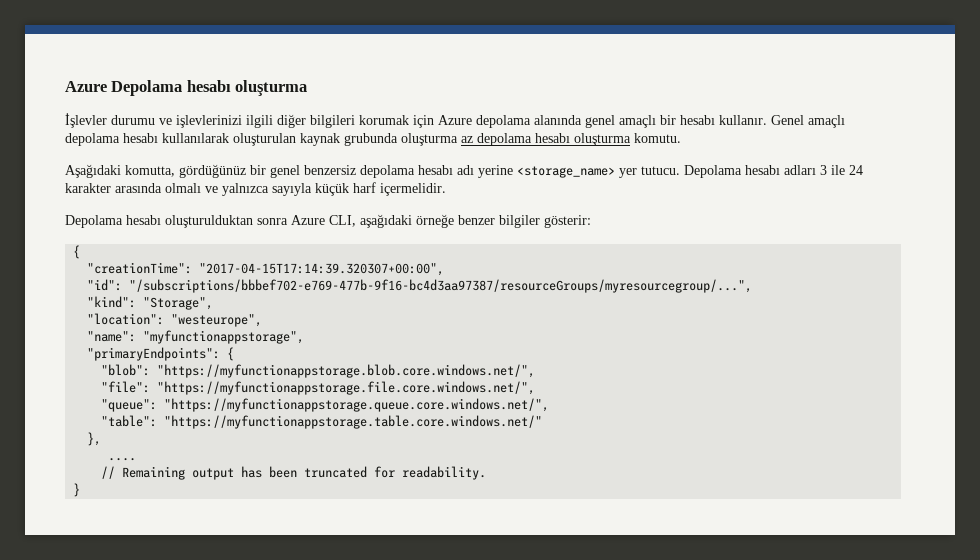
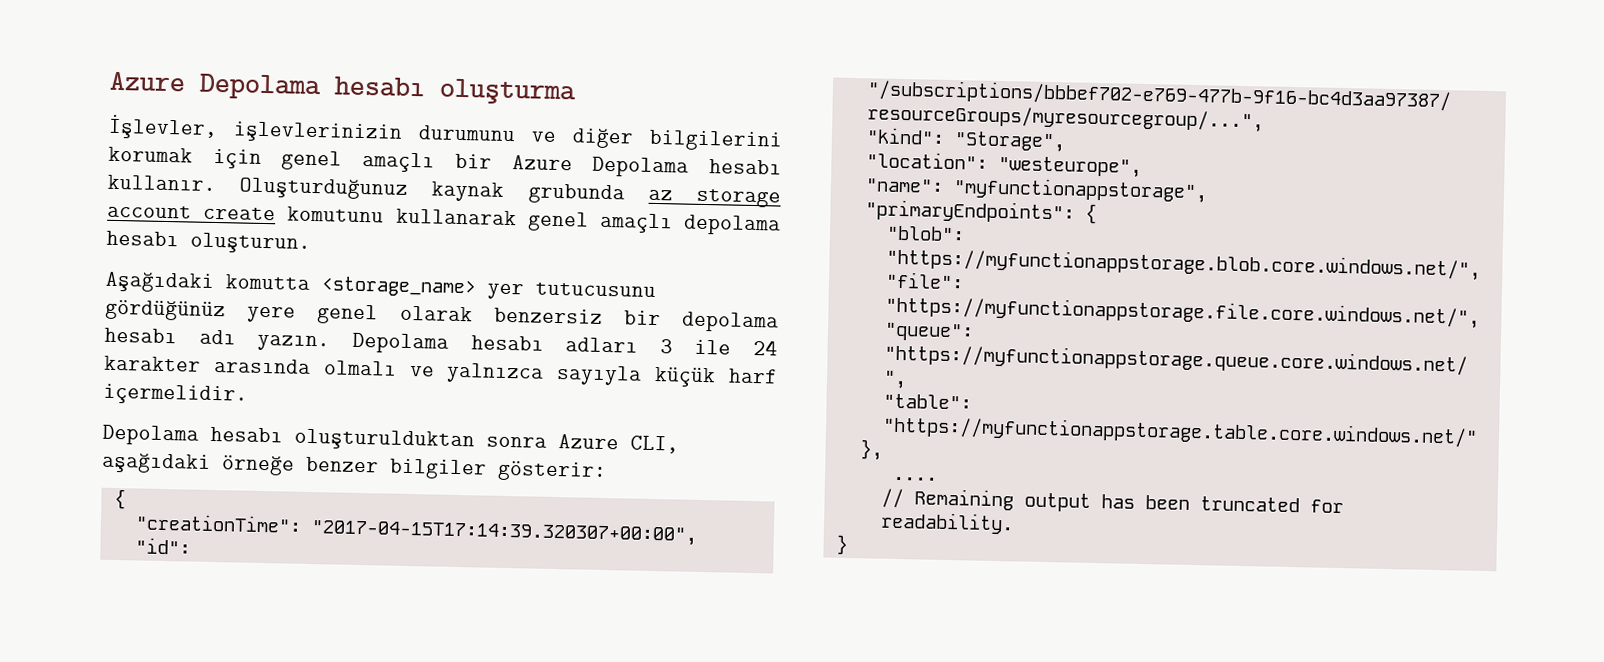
[65,113,845,128] [65,133,681,146] [65,164,680,178] İşlevler durumu ve işlevlerinizi ilgili diğer bilgileri korumak için Azure depolama alanında genel amaçlı bir hesabı kullanır. Genel amaçlı depolama hesabı kullanılarak oluşturulan kaynak grubunda oluşturma az depolama hesabı oluşturma komutu. // Aşağıdaki komutta, gördüğünüz bir genel benzersiz depolama hesabı adı yerine <storage_name> yer tutucu. -> [108,114,783,152] [108,146,782,178] [107,174,781,208] [107,204,782,236] [106,230,311,254] [105,271,656,300] [105,299,779,333] [104,327,331,352] İşlevler, işlevlerinizin durumunu ve diğer bilgilerini korumak için genel amaçlı bir Azure Depolama hesabı kullanır. Oluşturduğunuz kaynak grubunda az storage account create komutunu kullanarak genel amaçlı depolama hesabı oluşturun. // Aşağıdaki komutta <storage_name> yer tutucusunu gördüğünüz yere genel olarak benzersiz bir depolama hesabı adı yazın.

